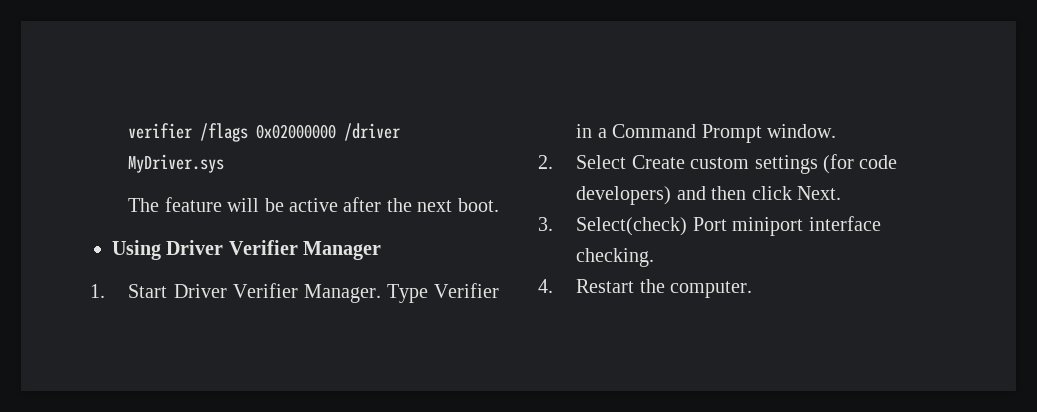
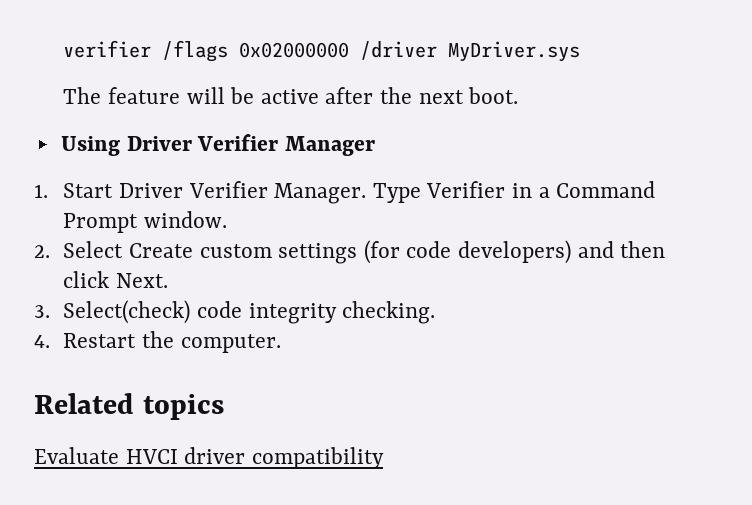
[692,216,881,236] Port miniport interface -> [196,301,337,324] code integrity
(753, 289) none -> [34,393,224,420] [34,447,384,469] // Related topics // Evaluate HVCI driver compatibility

